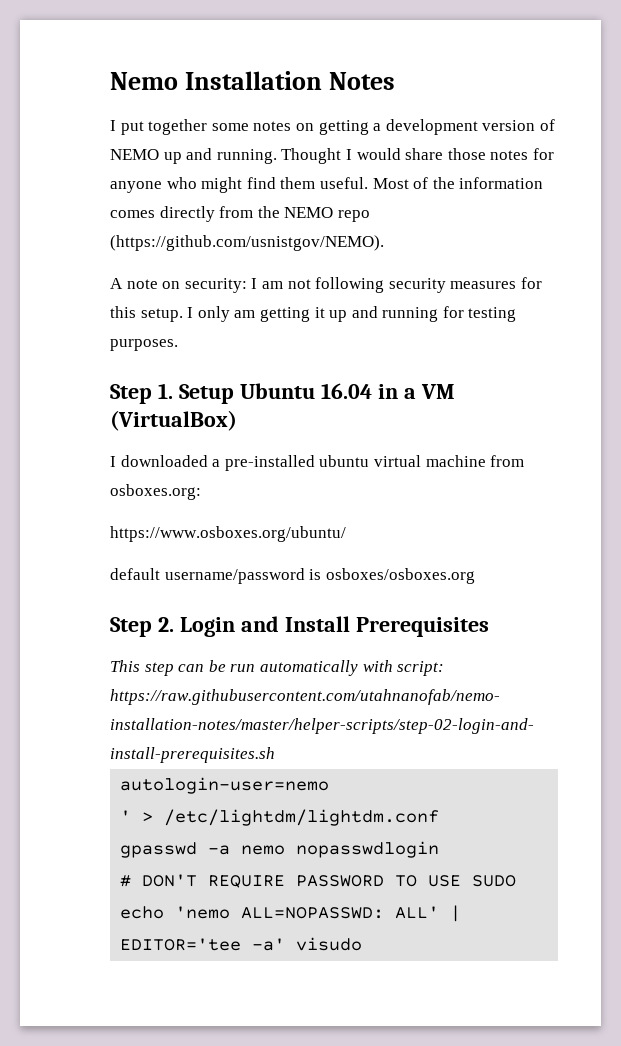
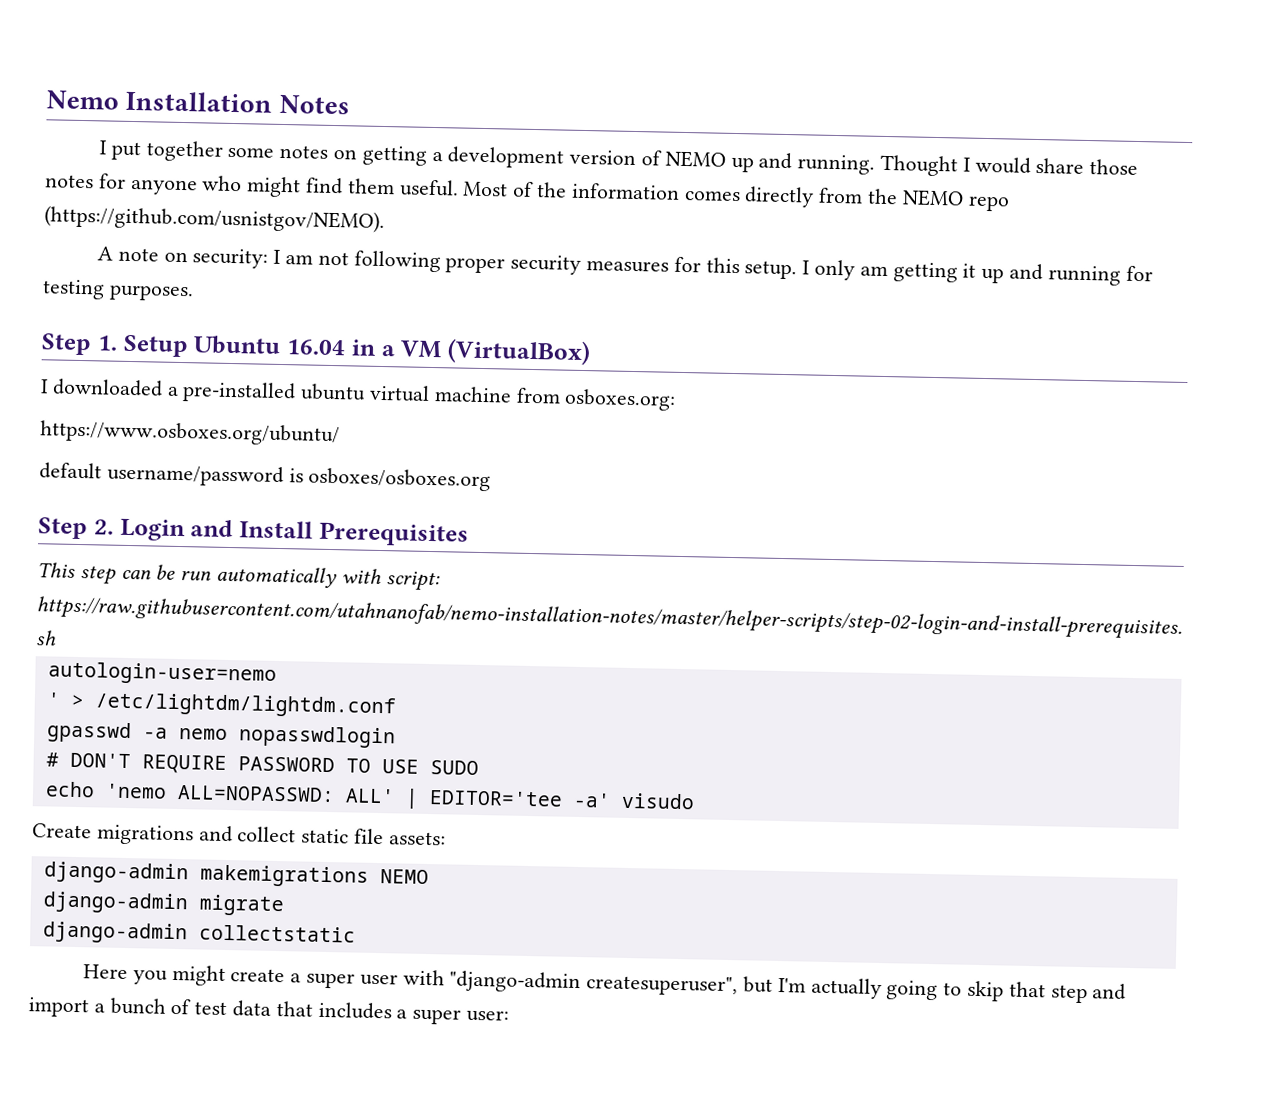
(385, 285) none -> [445,257,506,274] proper
(363, 944) none -> [32,823,446,846] [43,861,429,888] [42,891,285,917] [42,921,356,945] [82,964,1127,1004] [28,997,510,1025] // Create migrations and collect static file assets: // django-admin makemigrations NEMO // django-admin migrate // django-admin collectstatic // Here you might create a super user with "django-admin createsuperuser", but I'm actually going to skip that step and import a bunch of test data that includes a super user:

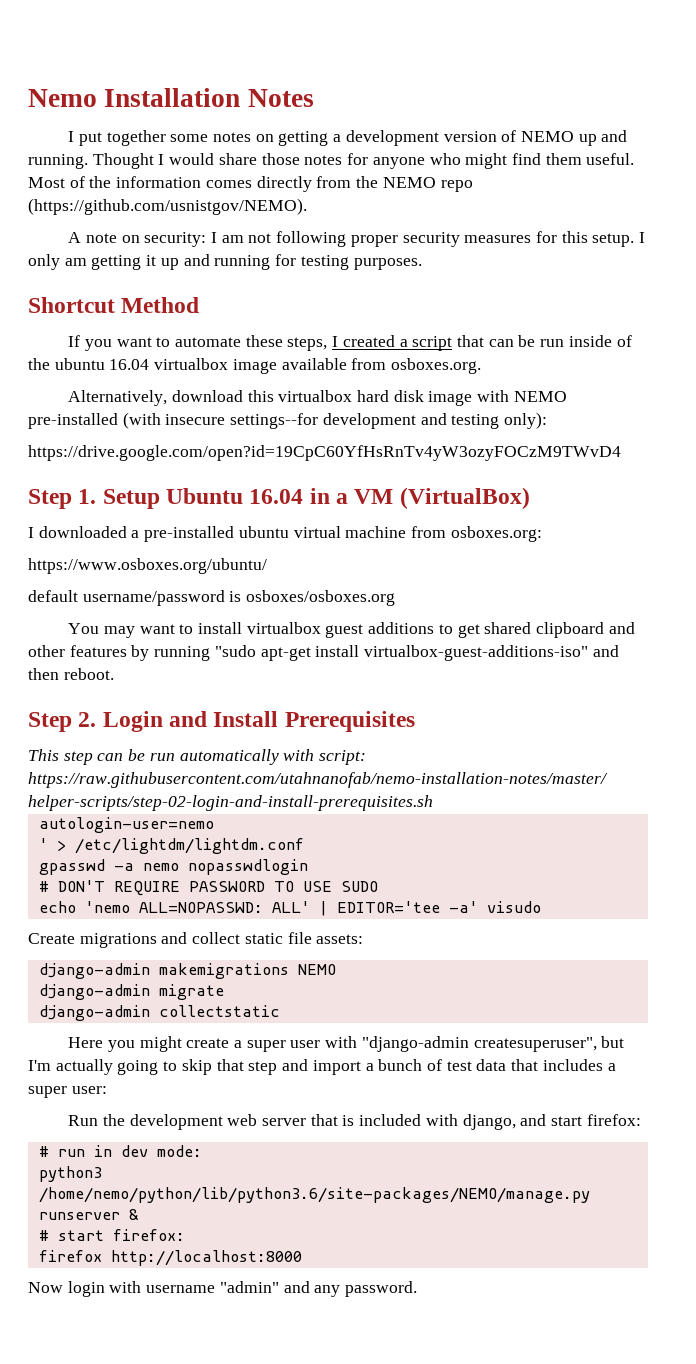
(194, 293) none -> [28,297,200,313] [68,335,632,351] [28,358,482,374] [68,390,567,406] [28,412,548,429] [28,445,621,461] // Shortcut Method // If you want to automate these steps, I created a script that can be run inside of the ubuntu 16.04 virtualbox image available from osboxes.org. // Alternatively, download this virtualbox hard disk image with NEMO pre-installed (with insecure settings--for development and testing only): // https://drive.google.com/open?id=19CpC60YfHsRnTv4yW3ozyFOCzM9TWvD4
(492, 479) none -> [68,622,635,638] [28,645,619,661] [28,668,114,680] // You may want to install virtualbox guest additions to get shared clipboard and other features by running "sudo apt-get install virtualbox-guest-additions-iso" and then reboot.
(510, 1015) none -> [68,1114,641,1130] [38,1145,202,1157] [38,1166,102,1182] [38,1187,590,1203] [38,1209,139,1220] [38,1229,185,1241] [38,1250,302,1266] [28,1281,418,1297] // Run the development web server that is included with django, and start firefox: // # run in dev mode: // python3 /home/nemo/python/lib/python3.6/site-packages/NEMO/manage.py runserver & // # start firefox: // firefox http://localhost:8000 // Now login with username "admin" and any password.

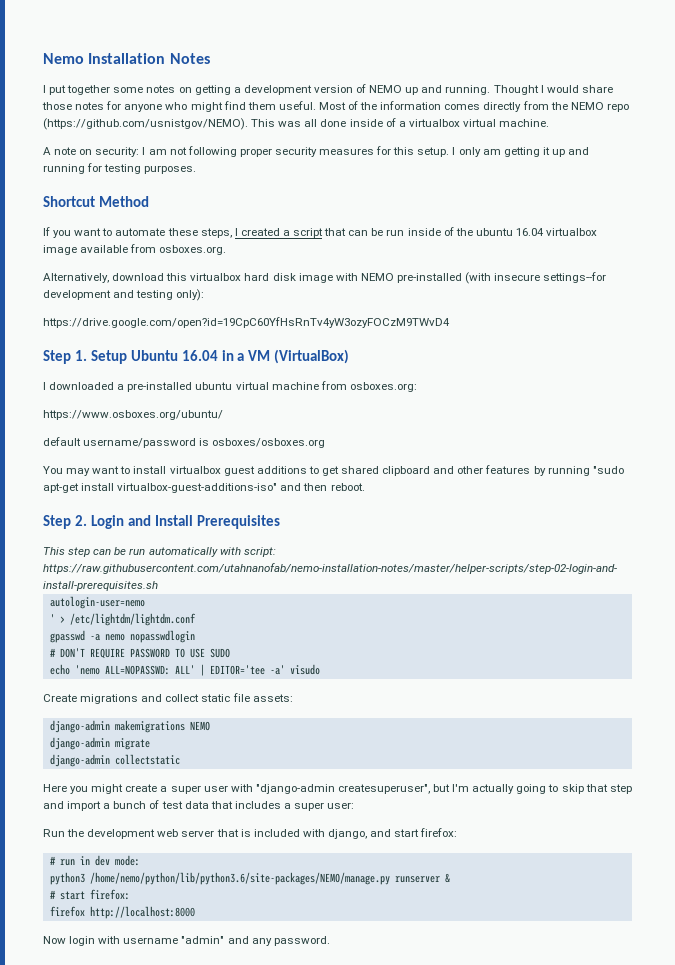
(307, 206) none -> [251,118,550,127] This was all done inside of a virtualbox virtual machine.

